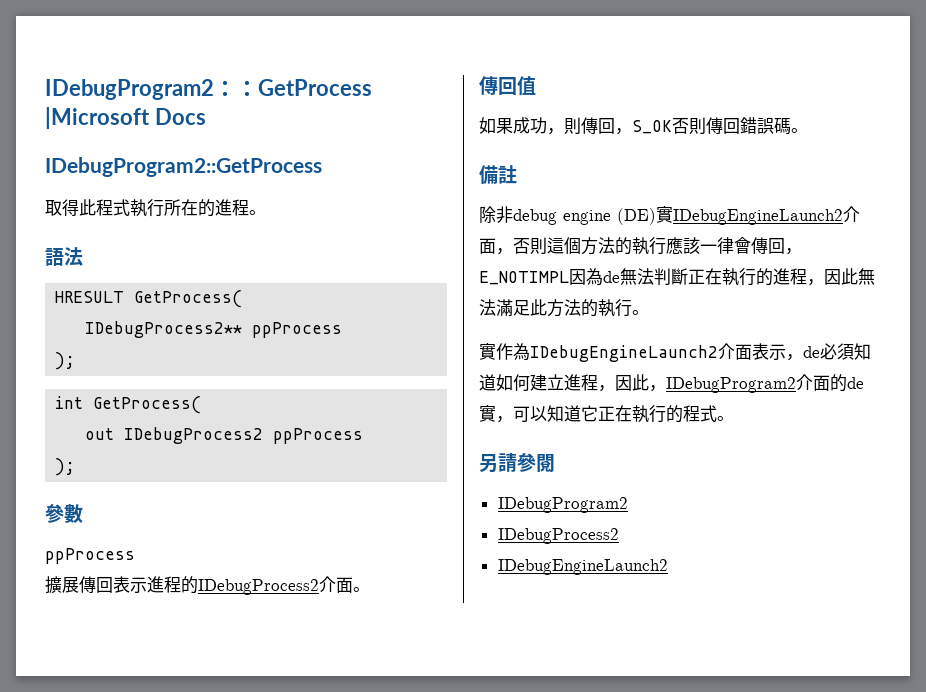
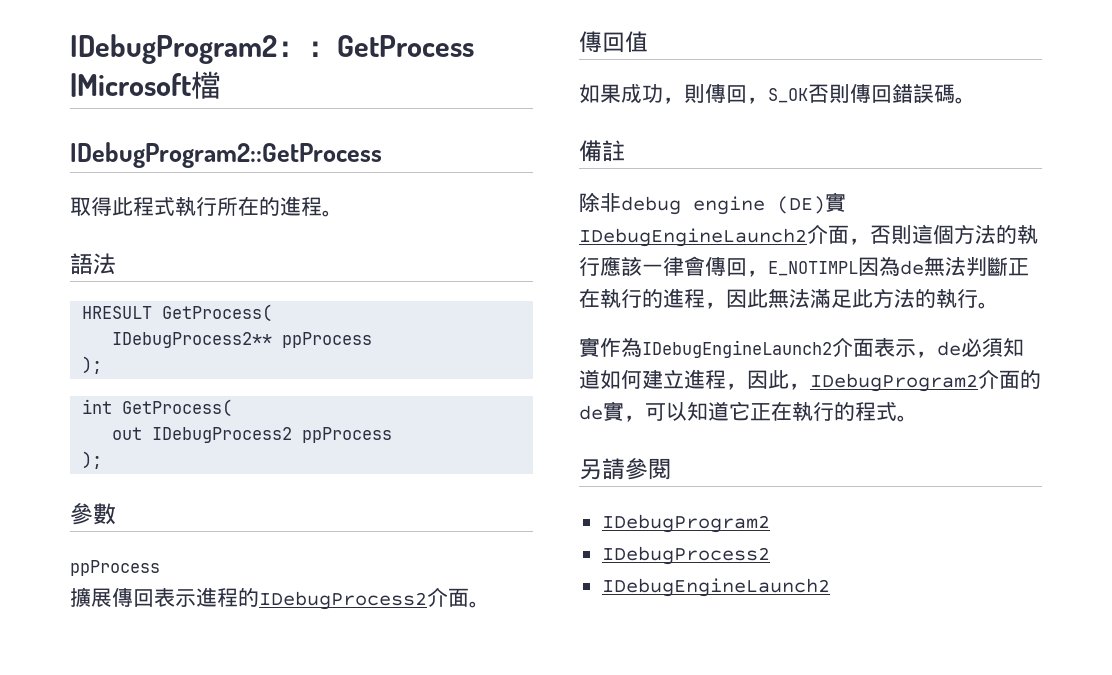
[154,108,206,125] Docs -> [191,71,221,99] 檔

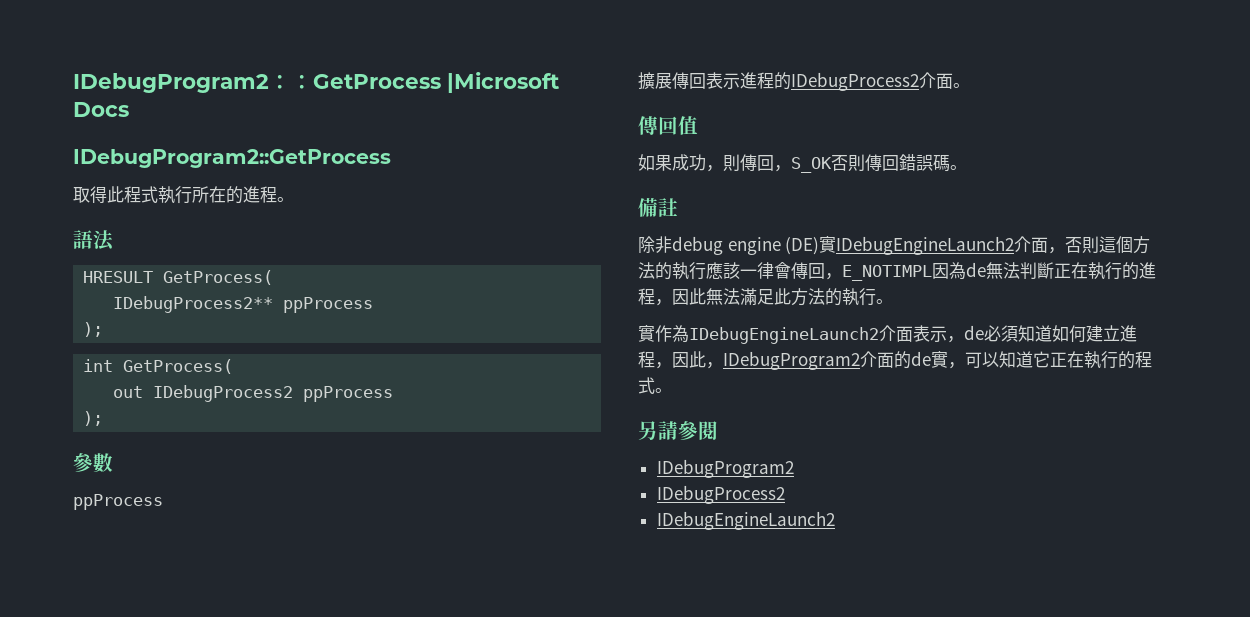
[191,71,221,99] 檔 -> [73,102,129,117] Docs

